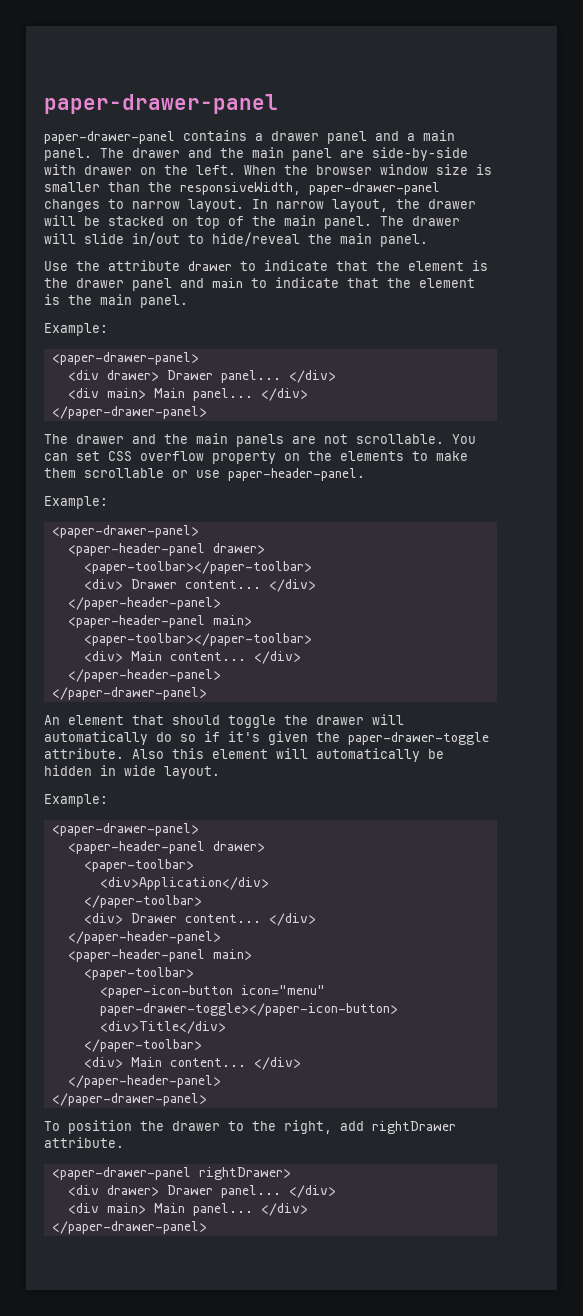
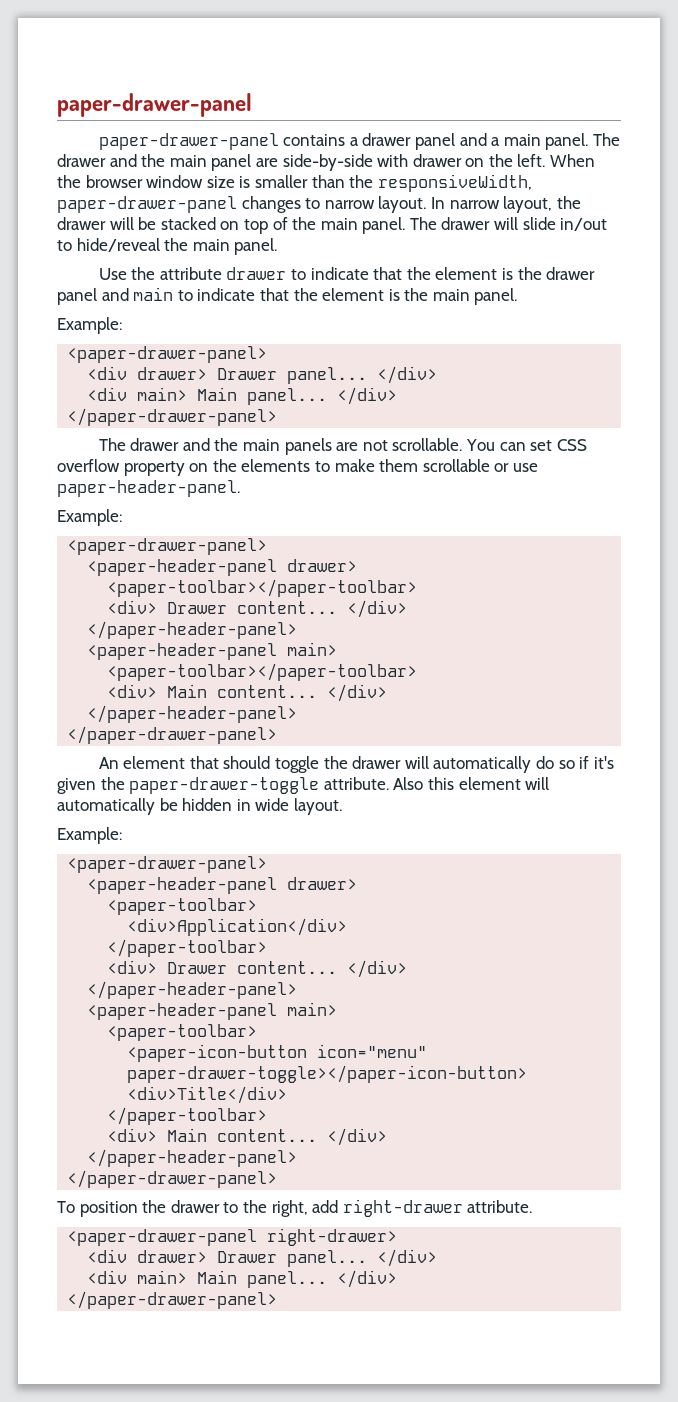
[372,1121,456,1134] rightDrawer -> [342,1199,463,1217] right-drawer
[198,1167,291,1180] rightDrawer> -> [267,1228,398,1246] right-drawer>

